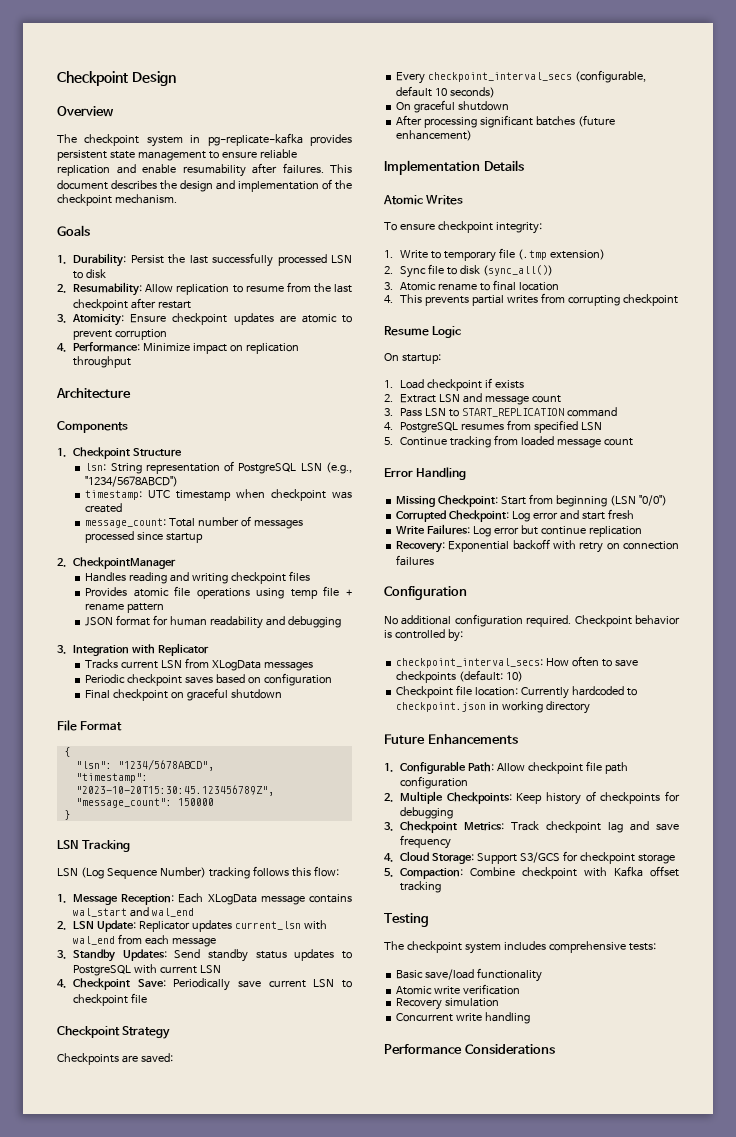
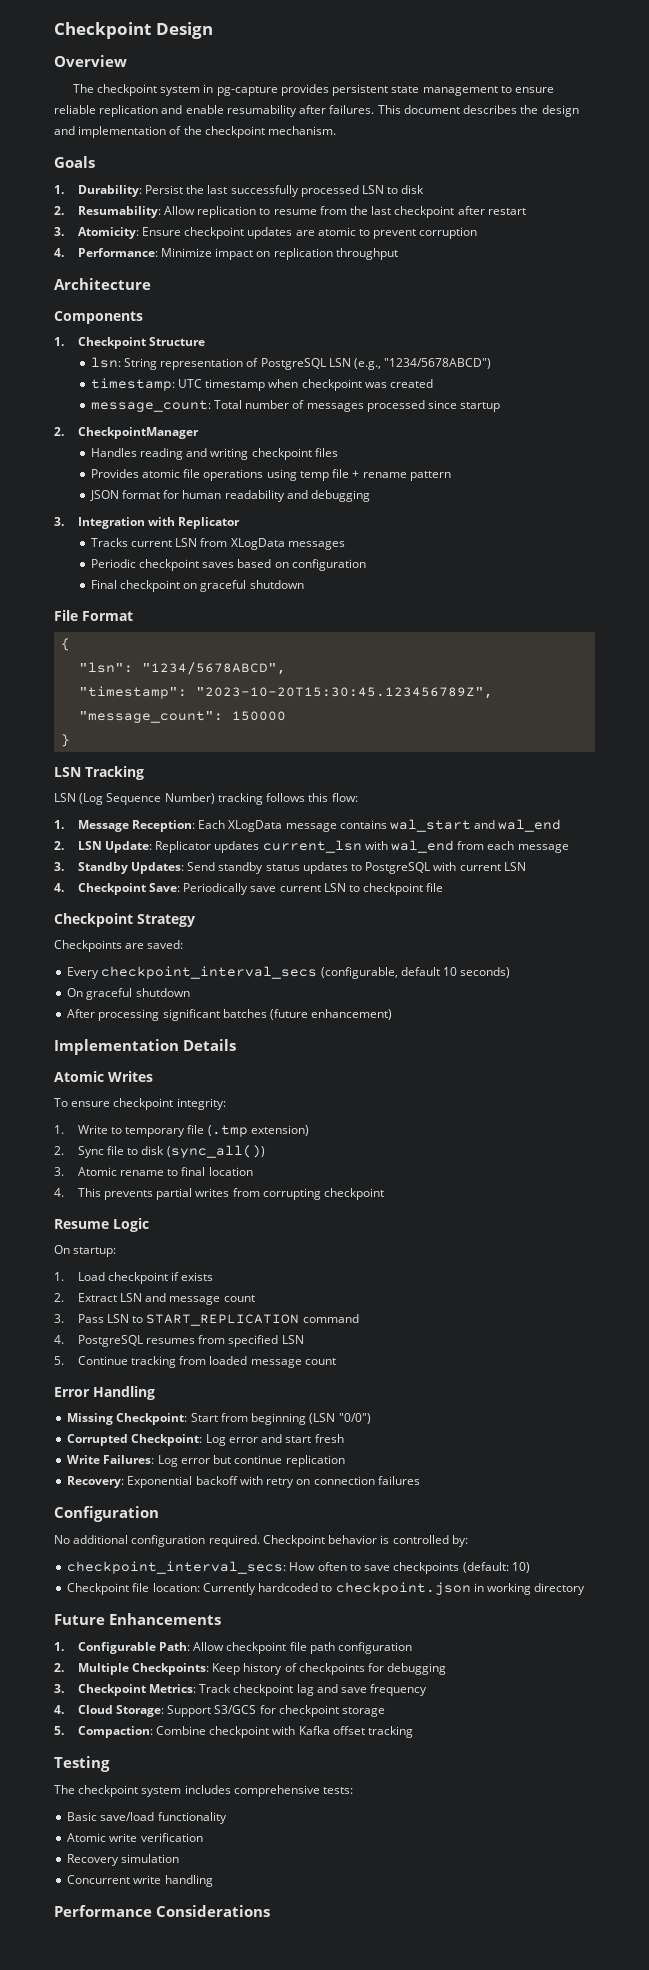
[207,133,303,146] pg-replicate-kafka -> [216,86,278,96] pg-capture

